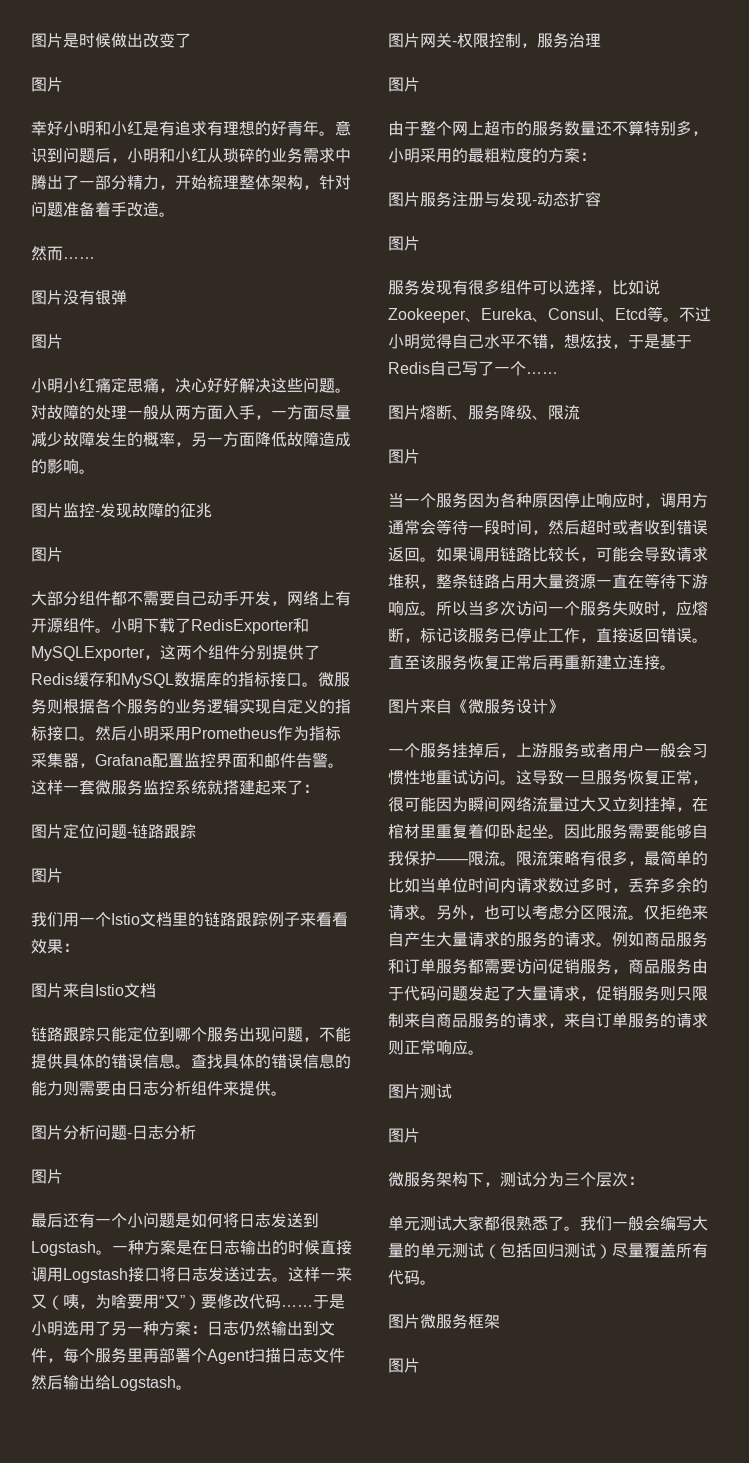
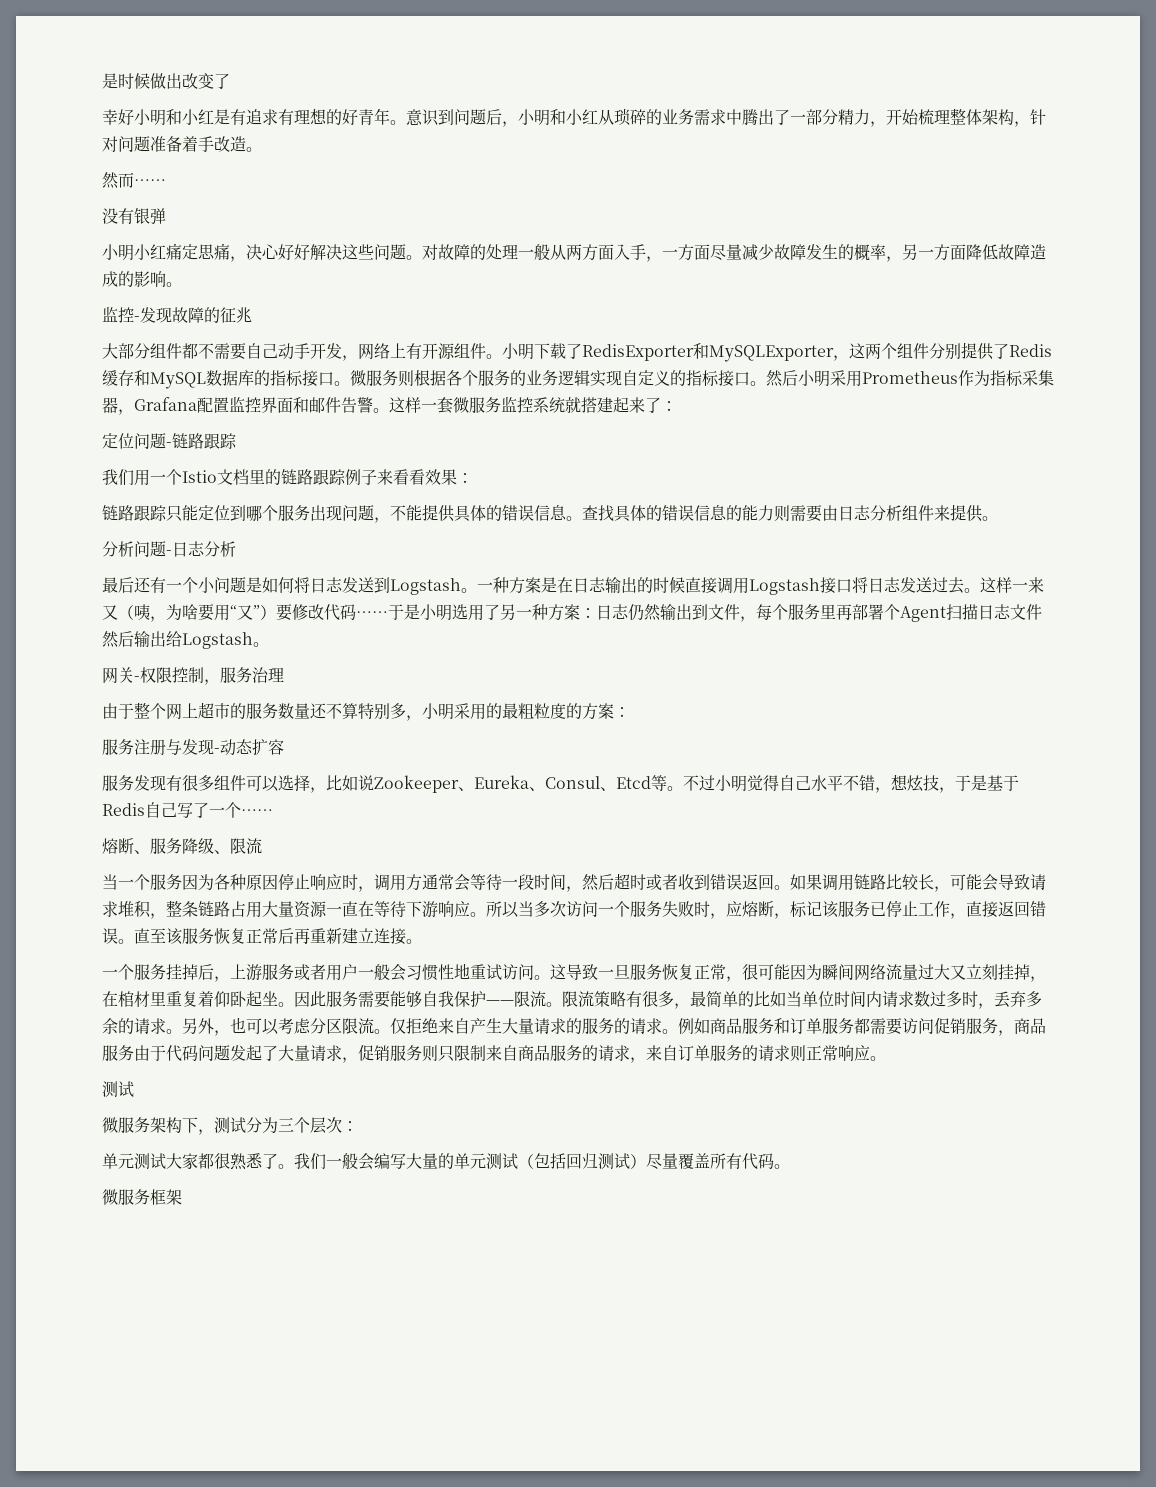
[31,33,63,48] 图片 -> (102, 81) none
[31,77,63,92] // 图片 -> (230, 81) none
[31,290,63,305] 图片 -> (166, 182) none
[31,334,63,349] // 图片 -> (166, 216) none
[31,503,63,518] 图片 -> (182, 284) none
[31,547,63,562] // 图片 -> (252, 315) none
[31,824,63,839] 图片 -> (677, 406) none
[31,868,63,883] // 图片 -> (237, 441) none
[31,983,156,998] // 图片来自Istio文档 -> (473, 478) none
[31,1125,63,1140] 图片 -> (998, 518) none
[31,1169,63,1184] // 图片 -> (236, 549) none
[388,33,420,48] 图片 -> (269, 644) none
[388,77,420,92] // 图片 -> (284, 674) none
[388,192,420,207] 图片 -> (630, 712) none
[388,236,420,251] // 图片 -> (284, 747) none
[388,405,420,420] 图片 -> (273, 812) none
[388,449,420,464] // 图片 -> (262, 846) none
[388,698,564,714] // 图片来自《微服务设计》 -> (422, 941) none
[388,1084,452,1099] [388,1128,420,1143] 图片测试 // 图片 -> [102,1081,134,1097] 测试
[388,1314,420,1329] 图片 -> (790, 1166) none
[388,1358,420,1373] // 图片 -> (182, 1197) none

